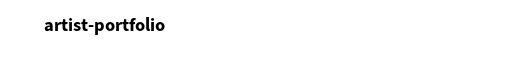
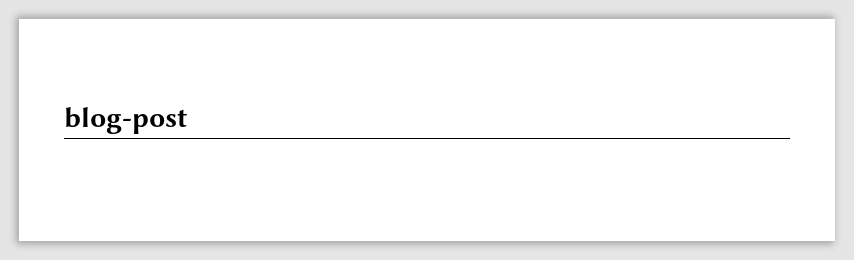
[44,17,165,35] artist-portfolio -> [64,107,187,134] blog-post

